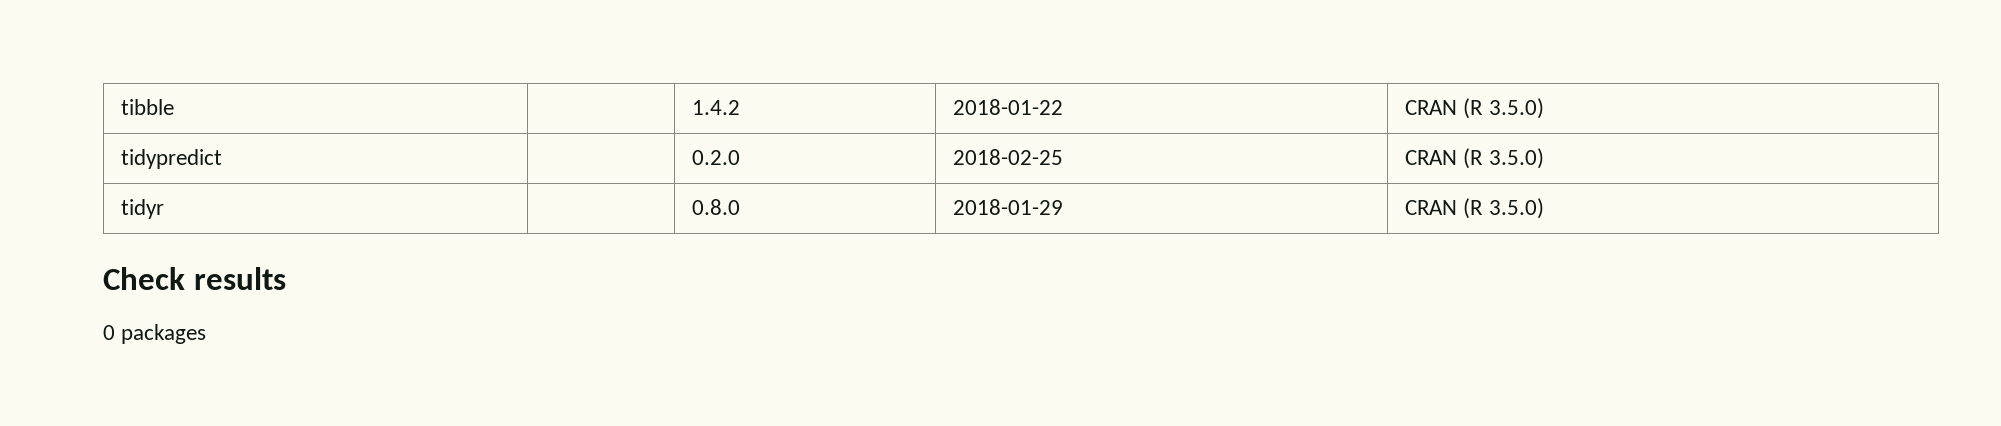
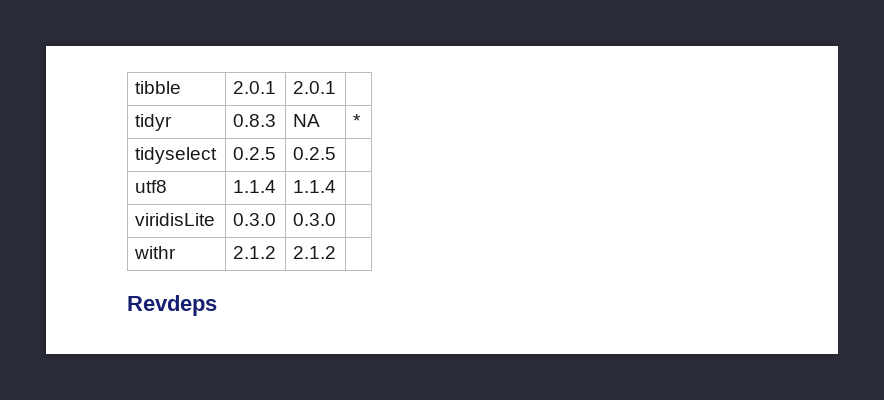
[692,100,741,115] [953,99,1064,115] [1405,98,1544,119] [121,149,223,169] [692,150,741,165] [953,149,1064,165] [1405,148,1544,169] [121,199,165,219] [692,199,741,215] [953,199,1064,215] [1405,198,1544,219] [103,267,286,290] [103,324,207,344] | 1.4.2 | 2018-01-22 | CRAN (R 3.5.0) // tidypredict | | 0.2.0 | 2018-02-25 | CRAN (R 3.5.0) // tidyr | | 0.8.0 | 2018-01-29 | CRAN (R 3.5.0) // Check results // 0 packages -> [233,81,277,94] [293,81,337,94] [135,114,173,131] [233,114,277,127] [293,114,321,127] [353,114,362,127] [135,147,218,164] [233,147,277,160] [293,147,337,160] [135,180,168,193] [233,180,277,193] [293,180,337,193] [135,213,216,226] [233,213,277,226] [293,213,337,226] [134,246,177,259] [233,246,277,259] [293,246,337,259] [127,295,217,316] 2.0.1 | 2.0.1 | // tidyr | 0.8.3 | NA | * // tidyselect | 0.2.5 | 0.2.5 | // utf8 | 1.1.4 | 1.1.4 | // viridisLite | 0.3.0 | 0.3.0 | // withr | 2.1.2 | 2.1.2 | // Revdeps

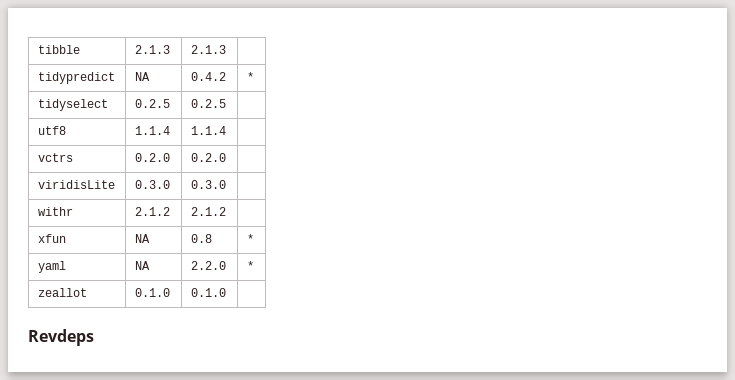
[233,81,277,94] [293,81,337,94] [135,114,173,131] [233,114,277,127] [293,114,321,127] 2.0.1 | 2.0.1 | // tidyr | 0.8.3 | NA -> [134,45,170,54] [190,45,226,54] [37,72,115,84] [134,72,150,81] [190,72,226,81] 2.1.3 | 2.1.3 | // tidypredict | NA | 0.4.2
(337, 186) none -> [37,153,73,162] [134,153,170,162] [190,153,226,162] // vctrs | 0.2.0 | 0.2.0 |
(337, 252) none -> [37,234,66,243] [134,234,150,243] [190,234,212,243] [246,234,254,243] [37,261,66,273] [134,261,150,270] [190,261,226,270] [246,261,254,270] [37,288,87,297] [134,288,170,297] [190,288,226,297] // xfun | NA | 0.8 | * // yaml | NA | 2.2.0 | * // zeallot | 0.1.0 | 0.1.0 |

